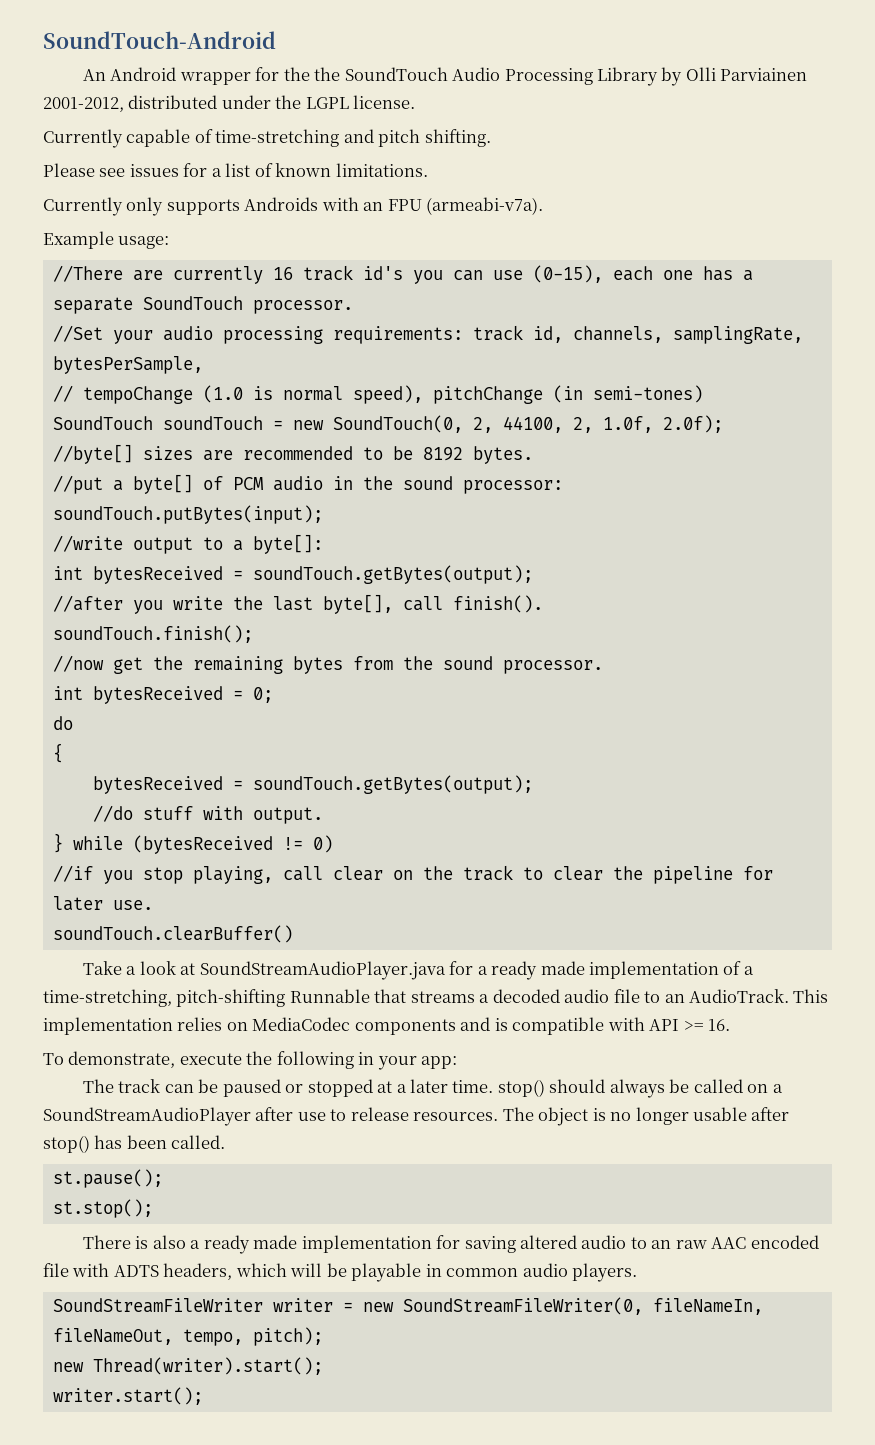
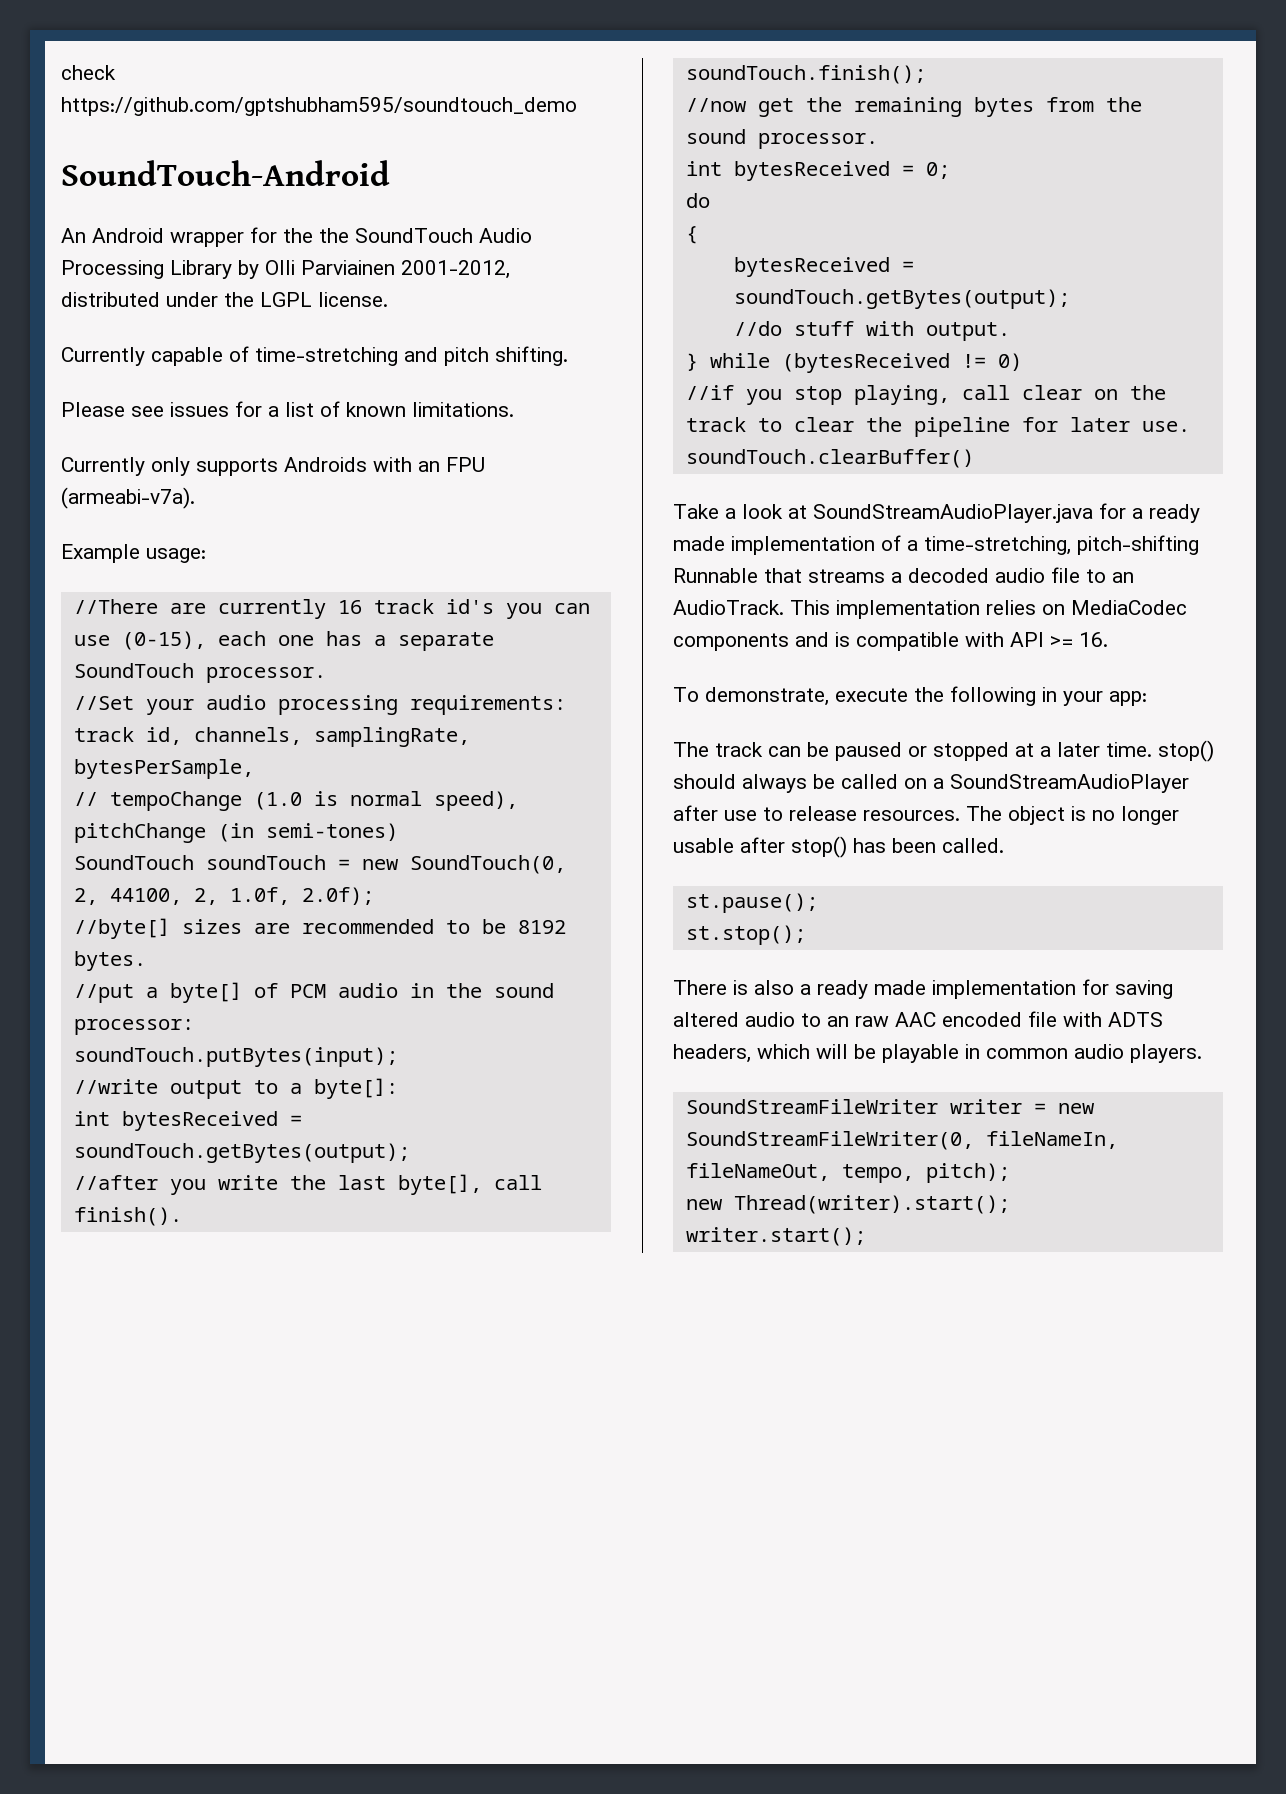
(43, 40) none -> [61,65,116,80] [61,97,577,116] check https://github.com/gptshubham595/soundtouch_demo //

